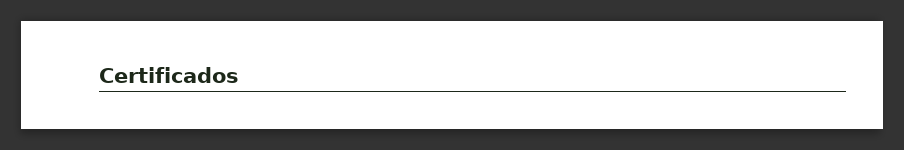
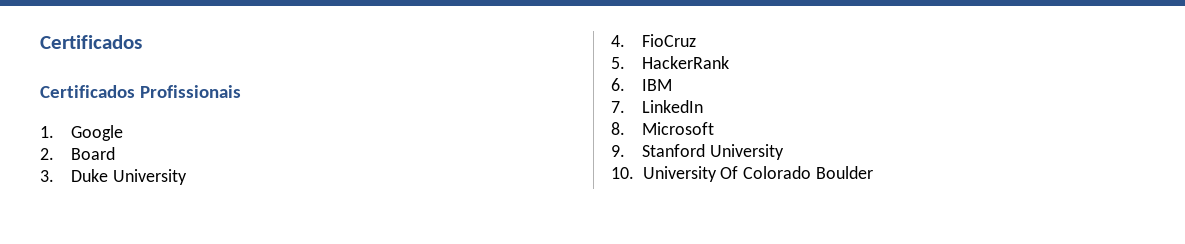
[99,67,239,83] Certificados -> [40,35,142,49] [40,85,241,98] [40,125,123,141] [40,147,115,160] [40,169,187,185] [611,34,696,47] [611,56,729,69] [611,78,672,91] [611,100,703,113] [611,122,714,135] [611,144,784,160] [611,166,873,182] Certificados // Certificados Profissionais // 1. Google // 2. Board // 3. Duke University // 4. FioCruz // 5. HackerRank // 6. IBM // 7. LinkedIn // 8. Microsoft // 9. Stanford University // 10. University Of Colorado Boulder

